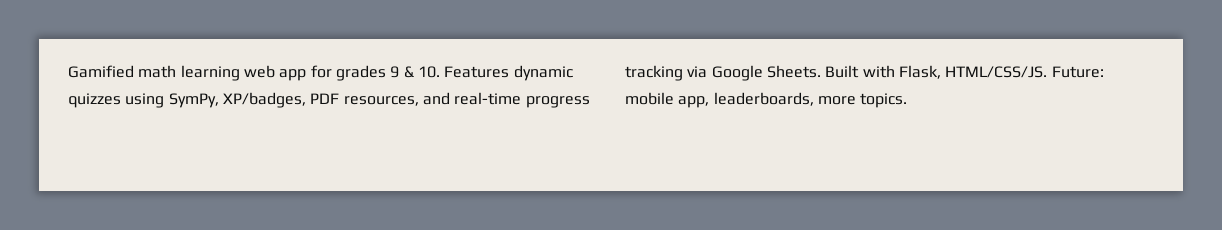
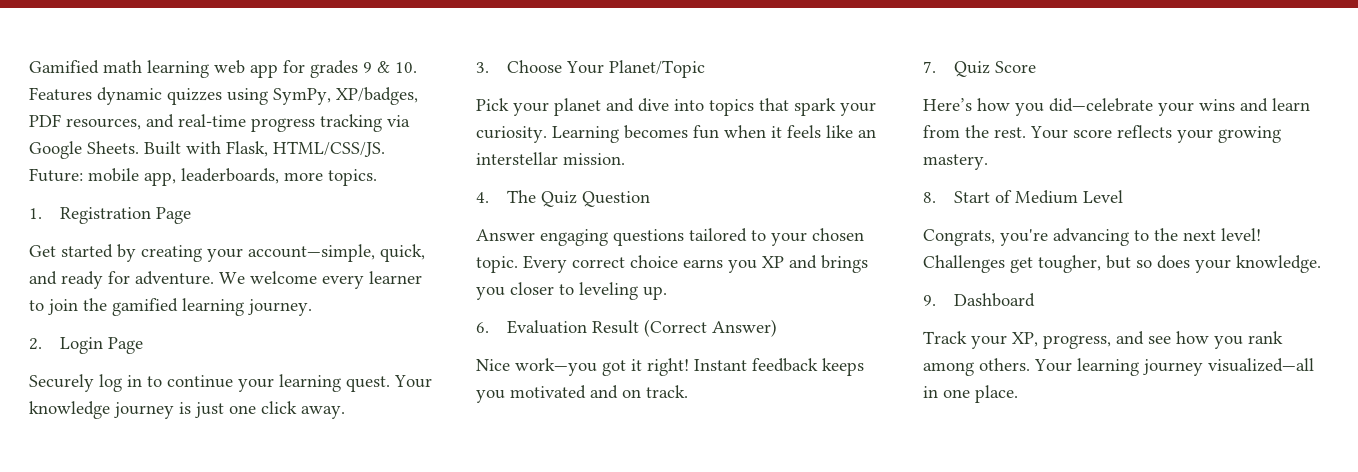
(908, 100) none -> [29,207,192,224] [29,244,425,262] [29,271,422,289] [29,298,312,316] [29,337,144,354] [29,374,432,392] [29,401,345,419] [476,60,706,78] [476,98,876,116] [476,125,876,143] [476,152,625,165] [476,190,651,207] [476,228,864,246] [476,255,868,273] [476,282,667,300] [476,319,778,337] [476,358,864,376] [476,385,688,403] [923,61,1037,77] [923,98,1310,116] [923,125,1281,143] [923,154,988,170] [923,190,1124,204] [923,228,1261,246] [923,255,1321,273] [923,293,1036,307] [923,331,1283,349] [923,358,1314,376] [923,385,1018,403] // 1. Registration Page // Get started by creating your account—simple, quick, and ready for adventure. We welcome every learner to join the gamified learning journey. // 2. Login Page // Securely log in to continue your learning quest. Your knowledge journey is just one click away. // 3. Choose Your Planet/Topic // Pick your planet and dive into topics that spark your curiosity. Learning becomes fun when it feels like an interstellar mission. // 4. The Quiz Question // Answer engaging questions tailored to your chosen topic. Every correct choice earns you XP and brings you closer to leveling up. // 6. Evaluation Result (Correct Answer) // Nice work—you got it right! Instant feedback keeps you motivated and on track. // 7. Quiz Score // Here’s how you did—celebrate your wins and learn from the rest. Your score reflects your growing mastery. // 8. Start of Medium Level // Congrats, you're advancing to the next level! Challenges get tougher, but so does your knowledge. // 9. Dashboard // Track your XP, progress, and see how you rank among others. Your learning journey visualized—all in one place.

